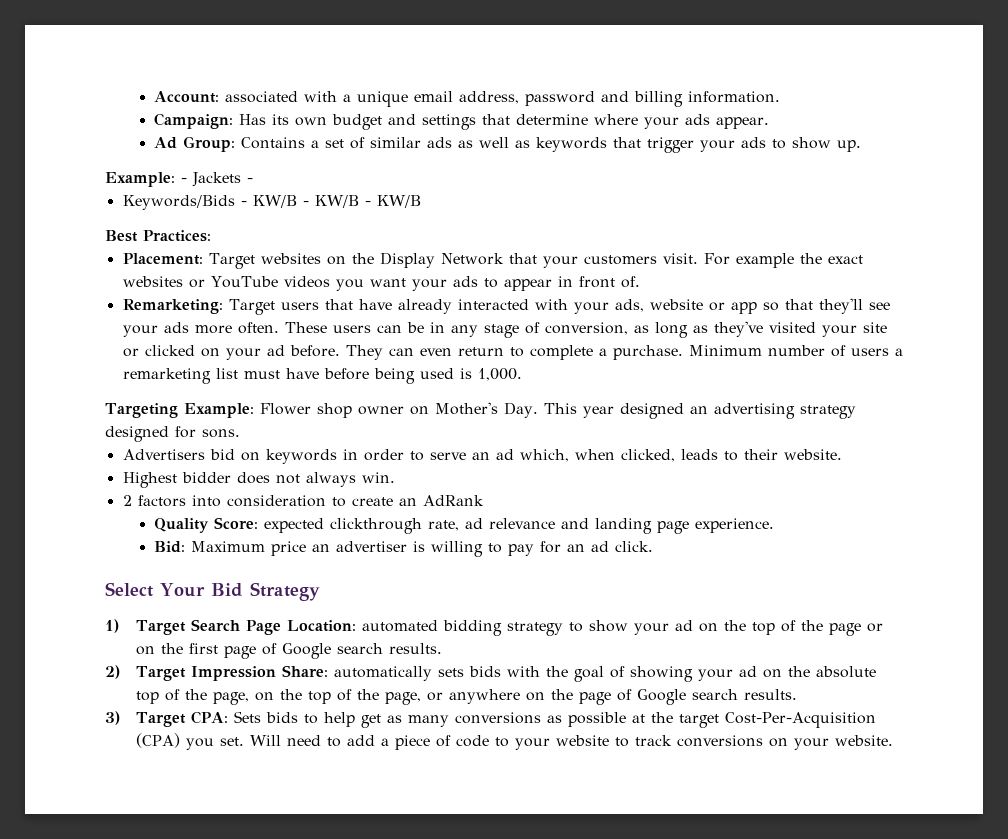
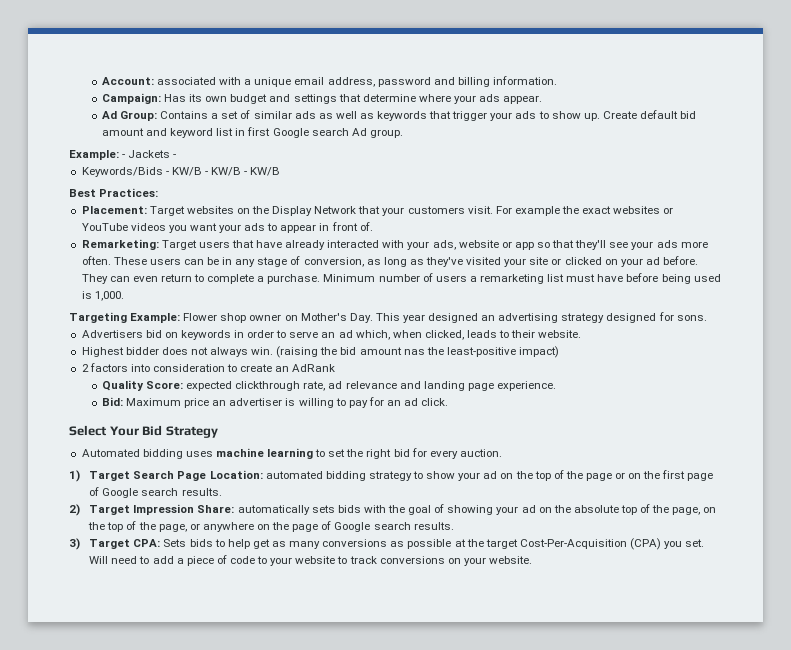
(862, 146) none -> [602,110,697,119] [101,127,403,138] Create default bid amount and keyword list in first Google search Ad group.
(395, 477) none -> [276,346,560,358] (raising the bid amount nas the least-positive impact)
(320, 591) none -> [81,448,502,459] // Automated bidding uses machine learning to set the right bid for every auction.

